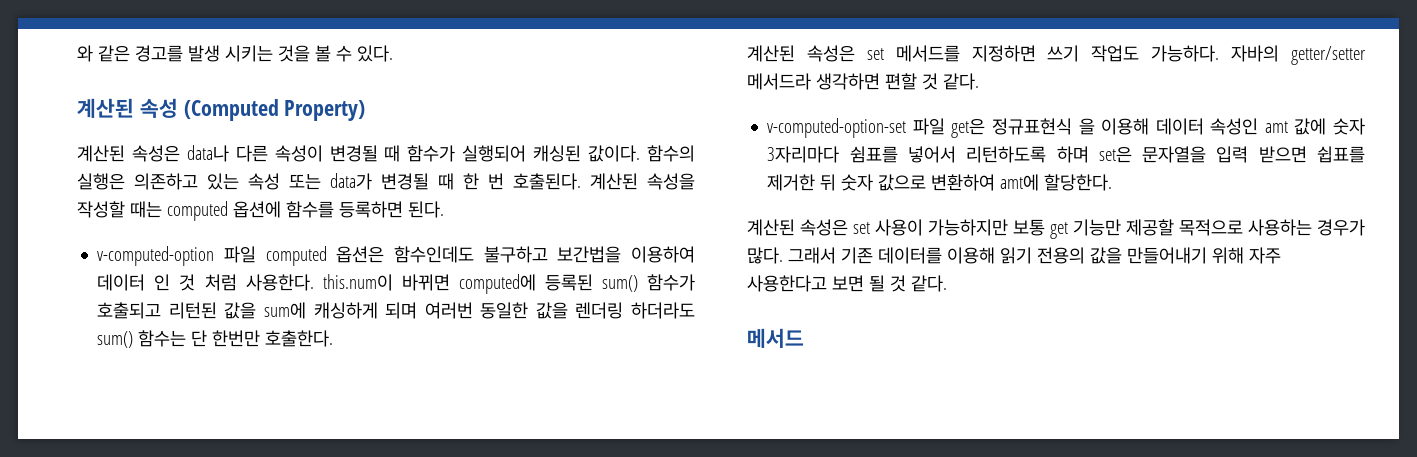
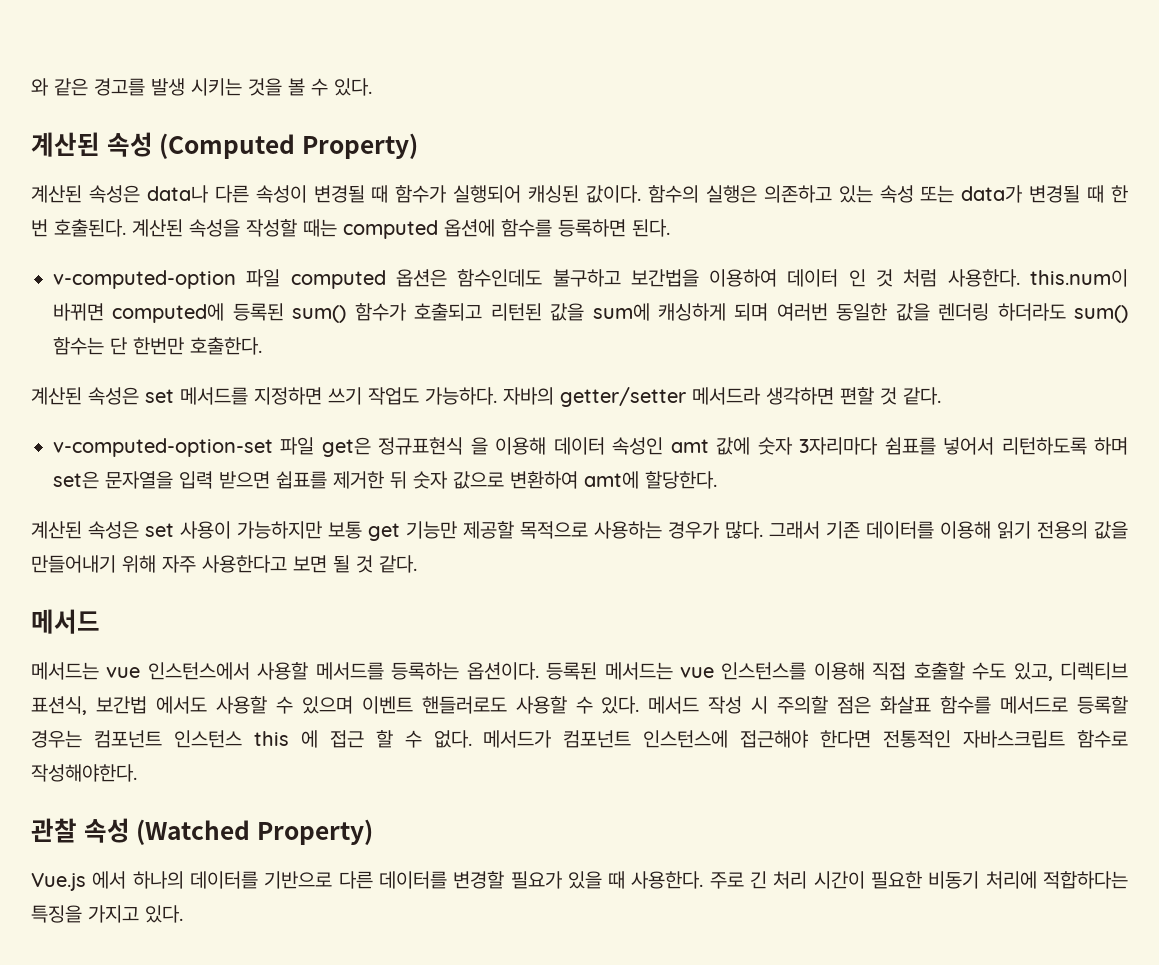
(804, 338) none -> [31,662,1128,681] [31,696,1128,715] [31,730,1128,748] [31,764,137,782] [31,818,373,845] [31,871,1128,891] [31,905,183,923] // 메서드는 vue 인스턴스에서 사용할 메서드를 등록하는 옵션이다. 등록된 메서드는 vue 인스턴스를 이용해 직접 호출할 수도 있고, 디렉티브 표션식, 보간법 에서도 사용할 수 있으며 이벤트 핸들러로도 사용할 수 있다. 메서드 작성 시 주의할 점은 화살표 함수를 메서드로 등록할 경우는 컴포넌트 인스턴스 this 에 접근 할 수 없다. 메서드가 컴포넌트 인스턴스에 접근해야 한다면 전통적인 자바스크립트 함수로 작성해야한다. // 관찰 속성 (Watched Property) // Vue.js 에서 하나의 데이터를 기반으로 다른 데이터를 변경할 필요가 있을 때 사용한다. 주로 긴 처리 시간이 필요한 비동기 처리에 적합하다는 특징을 가지고 있다.

